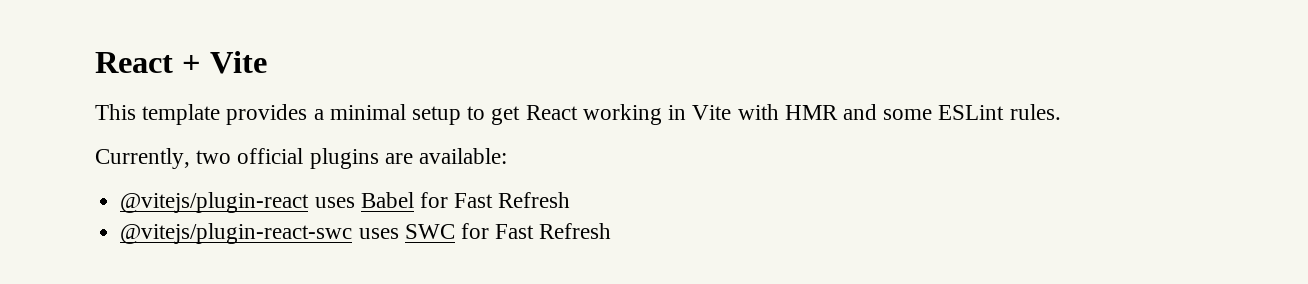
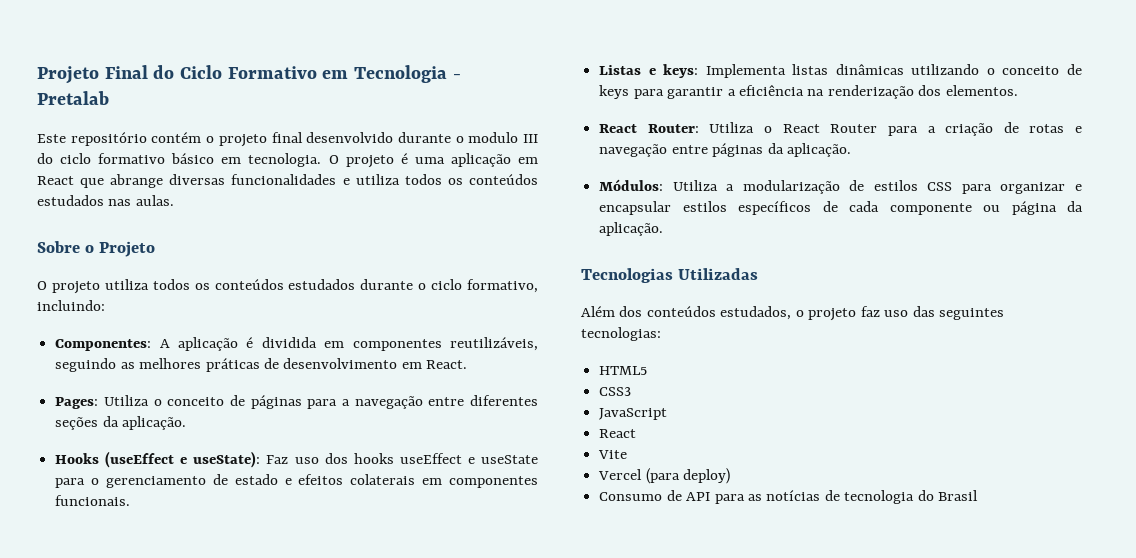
[95,51,267,74] [95,104,1061,125] [95,148,508,169] [120,192,571,213] [120,223,612,244] React + Vite // This template provides a minimal setup to get React working in Vite with HMR and some ESLint rules. // Currently, two official plugins are available: // @vitejs/plugin-react uses Babel for Fast Refresh // @vitejs/plugin-react-swc uses SWC for Fast Refresh -> [37,65,461,84] [37,91,109,105] [37,132,538,147] [37,153,538,168] [37,174,538,188] [37,195,174,206] [37,241,156,257] [37,279,538,294] [37,300,105,311] [55,337,538,351] [55,358,468,372] [55,395,538,409] [55,416,187,430] [55,451,538,468] [55,474,538,488] [55,495,131,506] [599,64,1082,78] [599,85,1018,99] [599,122,1082,136] [599,143,851,157] [599,179,1082,194] [599,201,1083,215] [599,222,664,236] [581,268,759,283] [581,306,1005,321] [581,327,661,341] [599,366,648,375] [599,387,632,396] [599,408,668,420] [599,429,637,438] [598,450,628,459] [598,468,731,484] [599,490,979,504] Projeto Final do Ciclo Formativo em Tecnologia - Pretalab // Este repositório contém o projeto final desenvolvido durante o modulo III do ciclo formativo básico em tecnologia. O projeto é uma aplicação em React que abrange diversas funcionalidades e utiliza todos os conteúdos estudados nas aulas. // Sobre o Projeto // O projeto utiliza todos os conteúdos estudados durante o ciclo formativo, incluindo: // Componentes: A aplicação é dividida em componentes reutilizáveis, seguindo as melhores práticas de desenvolvimento em React. // Pages: Utiliza o conceito de páginas para a navegação entre diferentes seções da aplicação. // Hooks (useEffect e useState): Faz uso dos hooks useEffect e useState para o gerenciamento de estado e efeitos colaterais em componentes funcionais. // Listas e keys: Implementa listas dinâmicas utilizando o conceito de keys para garantir a eficiência na renderização dos elementos. // React Router: Utiliza o React Router para a criação de rotas e navegação entre páginas da aplicação. // Módulos: Utiliza a modularização de estilos CSS para organizar e encapsular estilos específicos de cada componente ou página da aplicação. // Tecnologias Utilizadas // Além dos conteúdos estudados, o projeto faz uso das seguintes tecnologias: // HTML5 // CSS3 // JavaScript // React // Vite // Vercel (para deploy) // Consumo de API para as notícias de tecnologia do Brasil

